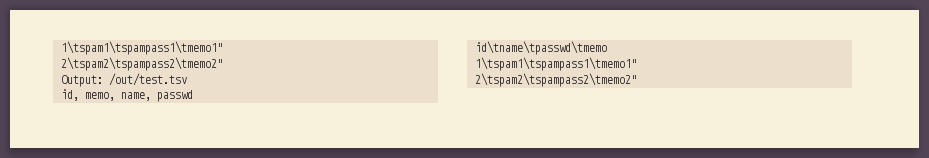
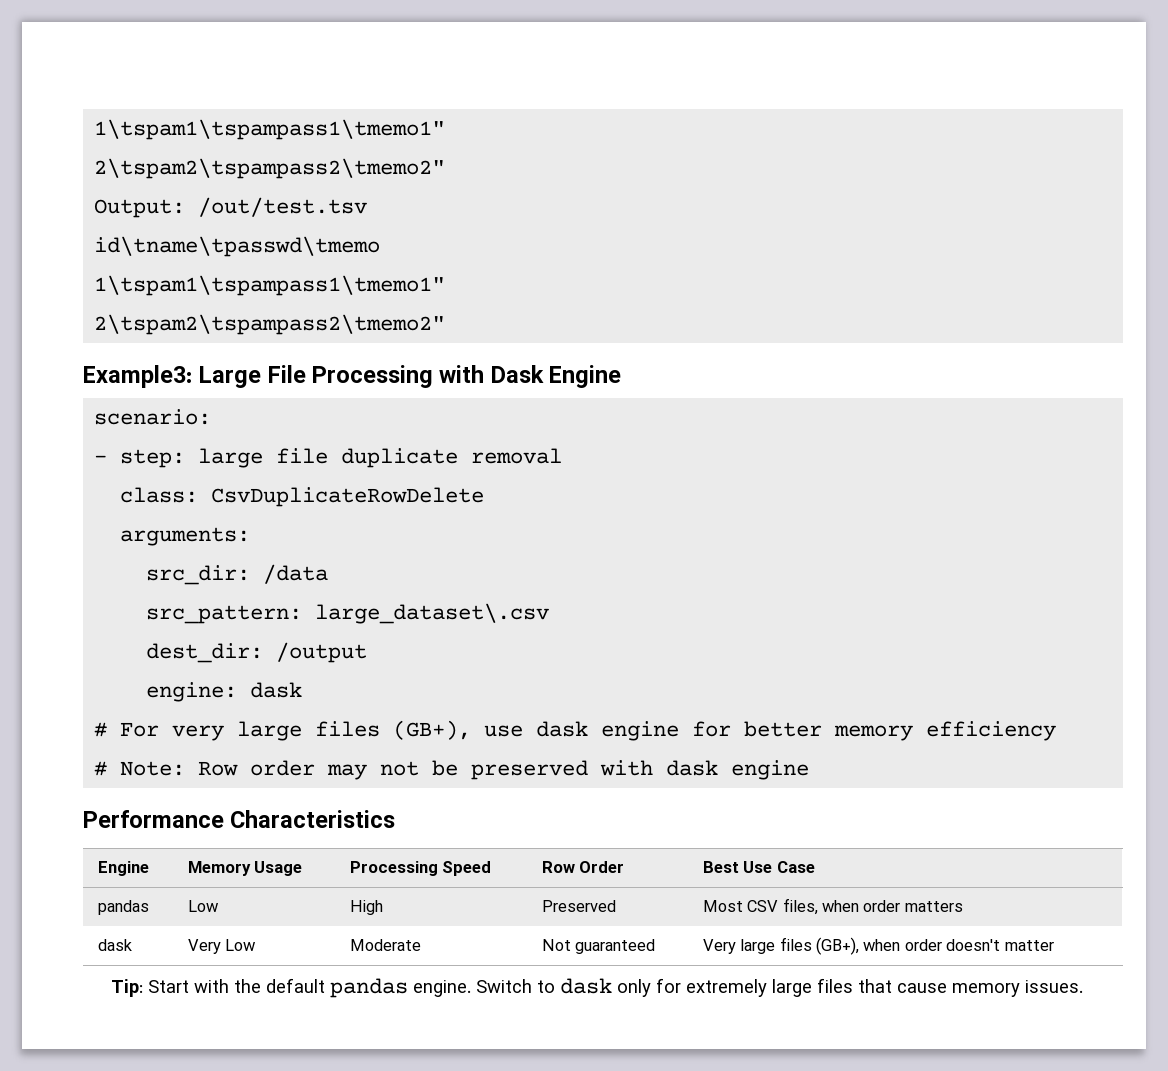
[60,89,193,102] // id, memo, name, passwd -> (368, 207) none
(637, 80) none -> [83,365,622,388] [94,409,212,425] [94,448,563,468] [120,487,485,507] [120,527,251,546] [146,564,329,585] [146,603,550,624] [146,642,368,663] [146,682,303,702] [94,720,1057,741] [94,760,810,780] [83,810,396,828] [97,861,149,876] [187,861,303,876] [349,861,492,876] [541,861,625,873] [702,861,815,873] [97,900,149,915] [187,900,219,912] [349,900,383,915] [541,900,616,912] [702,898,963,915] [97,939,132,951] [187,939,257,954] [349,939,421,951] [541,939,656,954] [702,937,1054,955] [111,978,1084,998] // Example3: Large File Processing with Dask Engine // scenario: // - step: large file duplicate removal // class: CsvDuplicateRowDelete // arguments: // src_dir: /data // src_pattern: large_dataset\.csv // dest_dir: /output // engine: dask // # For very large files (GB+), use dask engine for better memory efficiency // # Note: Row order may not be preserved with dask engine // Performance Characteristics // Engine | Memory Usage | Processing Speed | Row Order | Best Use Case // pandas | Low | High | Preserved | Most CSV files, when order matters // dask | Very Low | Moderate | Not guaranteed | Very large files (GB+), when order doesn't matter // Tip: Start with the default pandas engine. Switch to dask only for extremely large files that cause memory issues.

